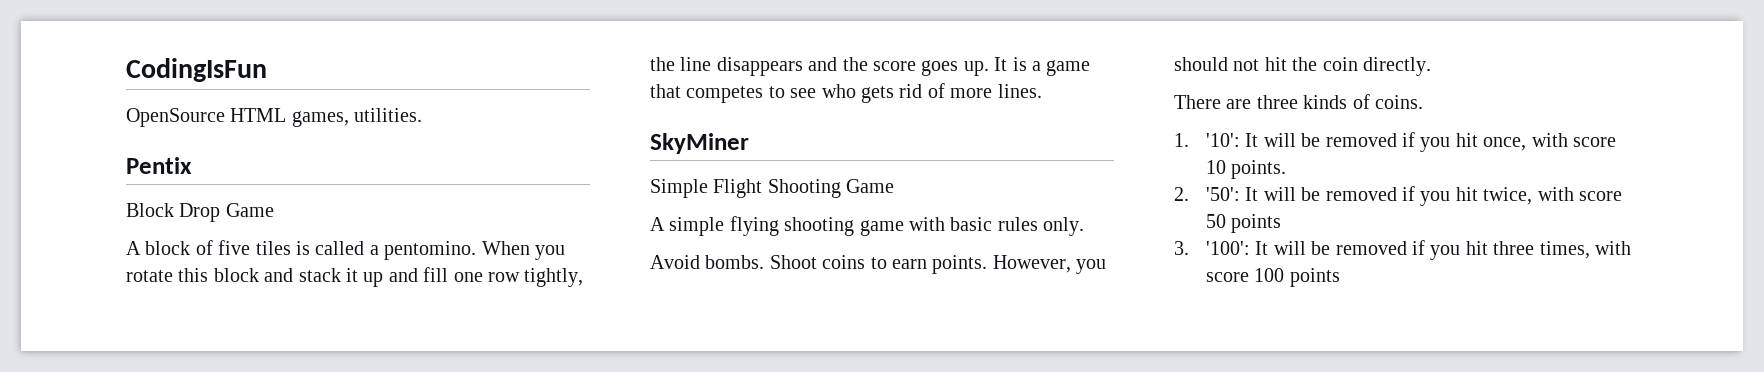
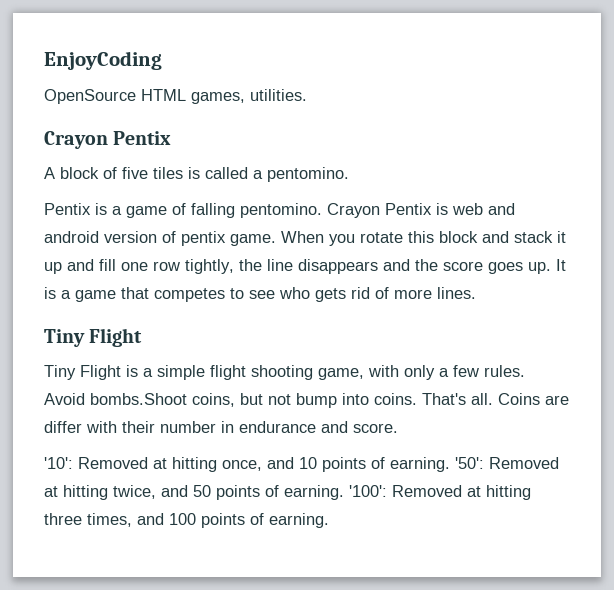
[126,58,267,82] CodingIsFun -> [44,51,162,70] EnjoyCoding
[126,157,192,174] [126,203,274,222] Pentix // Block Drop Game -> [44,131,172,149] Crayon Pentix
(477, 250) none -> [44,203,515,218] [44,231,276,246] // Pentix is a game of falling pentomino. Crayon Pentix is web and android version of pentix game.
[650,133,749,154] [650,179,895,198] [650,216,1085,236] [650,255,1107,274] [1174,57,1431,76] [1174,94,1423,109] [1174,132,1617,152] [1206,160,1287,179] [1174,186,1623,206] [1206,214,1282,233] [1174,240,1632,260] [1206,268,1340,287] SkyMiner // Simple Flight Shooting Game // A simple flying shooting game with basic rules only. // Avoid bombs. Shoot coins to earn points. However, you should not hit the coin directly. // There are three kinds of coins. // 1. '10': It will be removed if you hit once, with score 10 points. // 2. '50': It will be removed if you hit twice, with score 50 points // 3. '100': It will be removed if you hit three times, with score 100 points -> [44,328,143,347] [44,365,525,380] [44,393,569,408] [44,421,398,433] [44,457,559,472] [44,485,531,500] [44,513,329,528] Tiny Flight // Tiny Flight is a simple flight shooting game, with only a few rules. Avoid bombs.Shoot coins, but not bump into coins. That's all. Coins are differ with their number in endurance and score. // '10': Removed at hitting once, and 10 points of earning. '50': Removed at hitting twice, and 50 points of earning. '100': Removed at hitting three times, and 100 points of earning.

